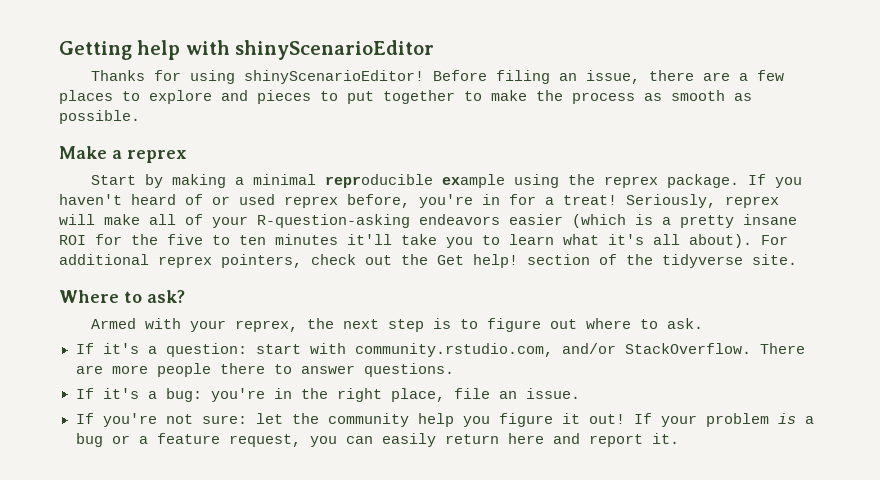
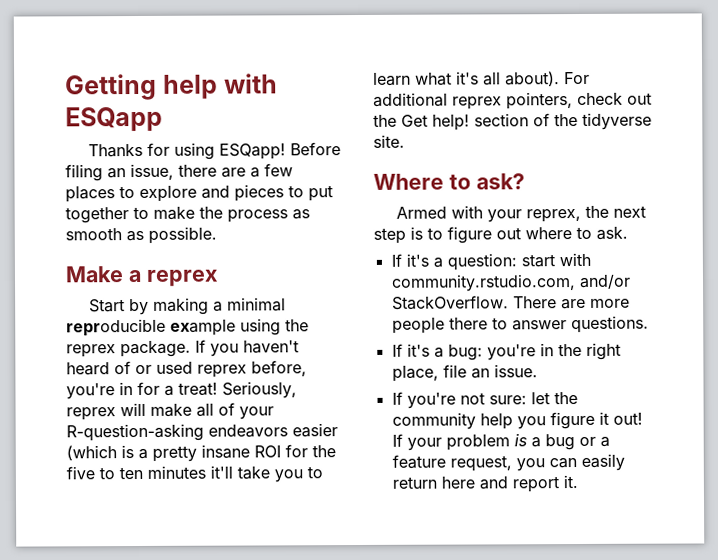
[235,40,435,60] shinyScenarioEditor -> [65,106,163,132] ESQapp
[244,70,425,84] shinyScenarioEditor! -> [219,143,287,160] ESQapp!

